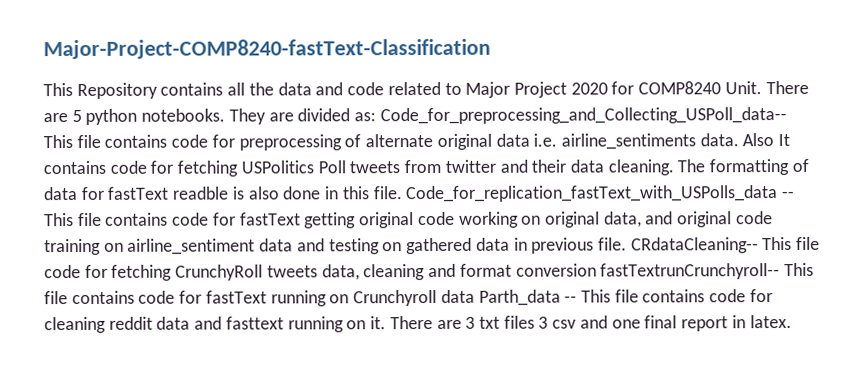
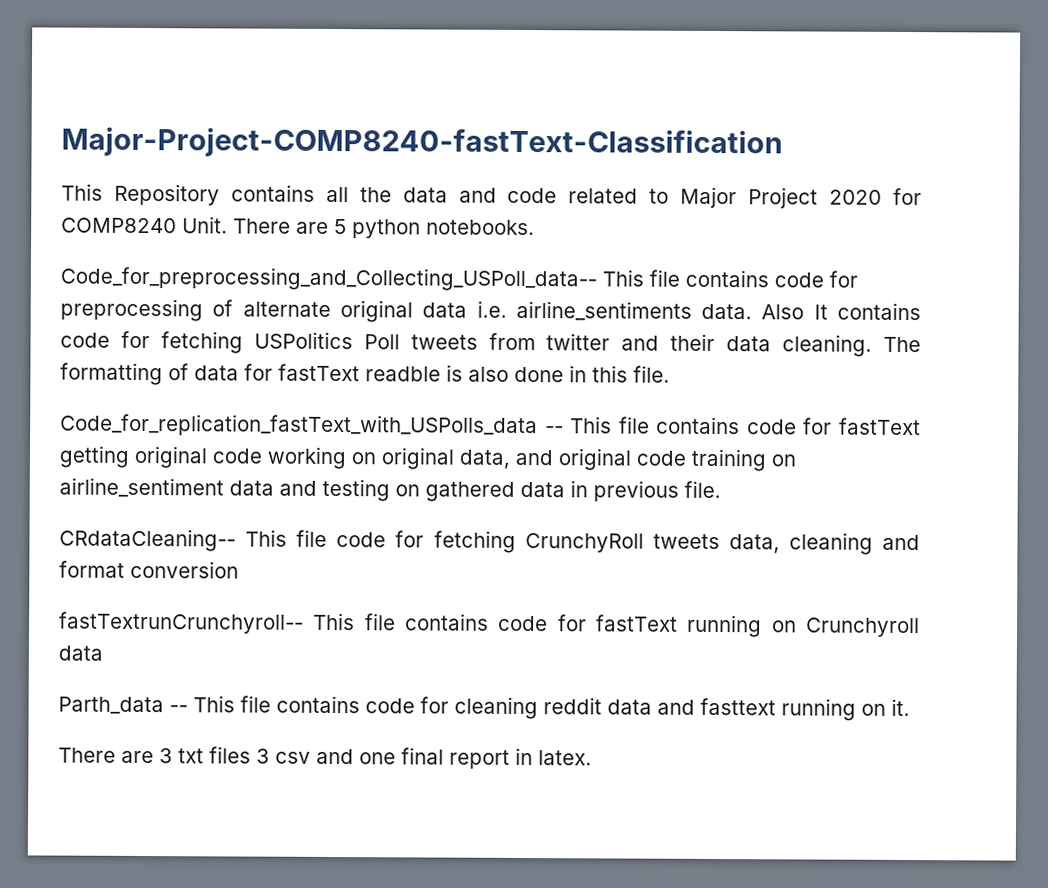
[228,108,377,125] They are divided as: -> (535, 227) //
(403, 193) none -> (670, 374) //
(627, 244) none -> (721, 489) //
(597, 270) none -> (239, 569) //
(475, 296) none -> (103, 653) //
(387, 323) none -> (910, 707) //

